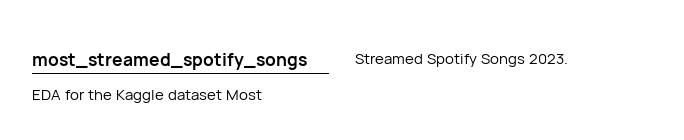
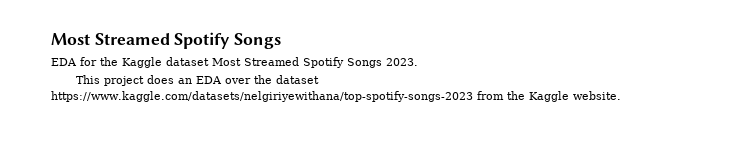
[32,53,307,70] most_streamed_spotify_songs -> [51,32,282,49] Most Streamed Spotify Songs
(569, 59) none -> [75,75,319,86] [51,91,621,102] // This project does an EDA over the dataset https://www.kaggle.com/datasets/nelgiriyewithana/top-spotify-songs-2023 from the Kaggle website.

